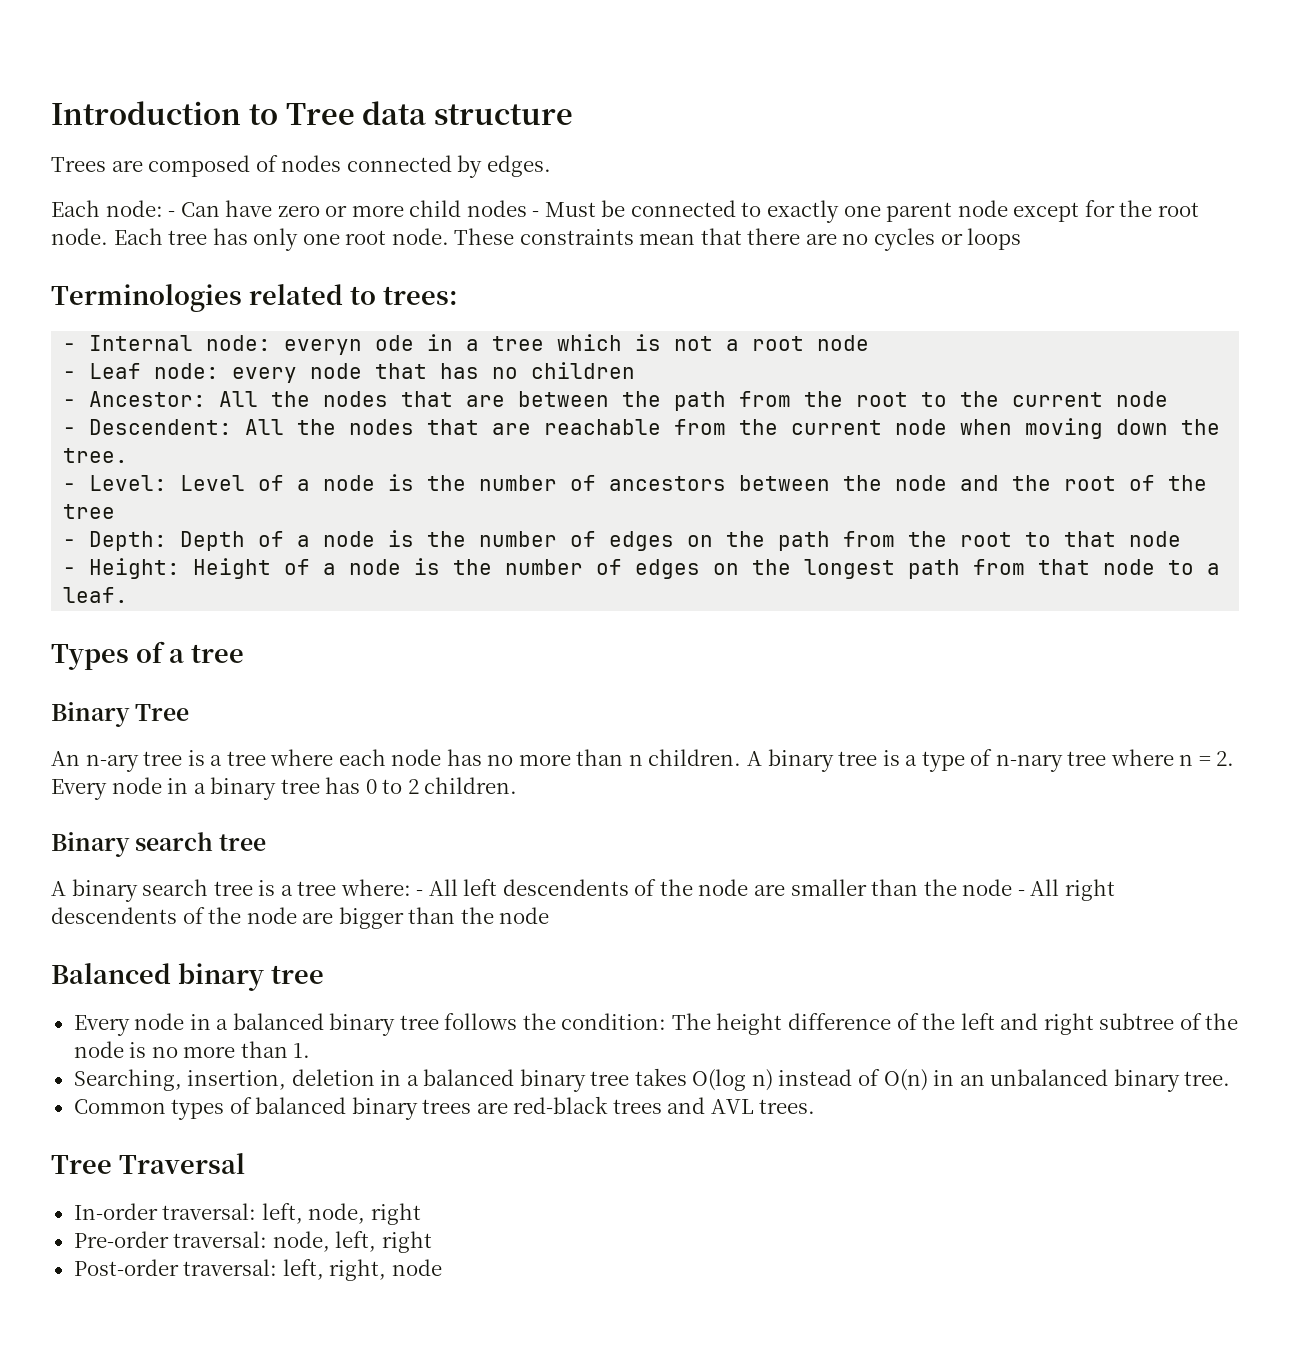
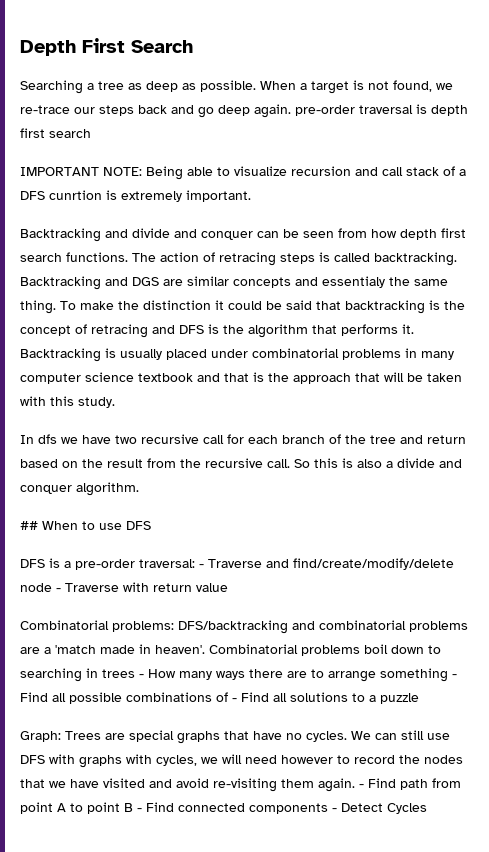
[51,101,574,125] [51,155,551,178] [51,200,1199,223] [51,228,1022,251] [51,284,458,312] [63,334,870,355] [63,362,636,383] [63,391,1169,411] [63,418,1221,439] [63,448,129,463] [63,474,1208,491] [63,504,116,519] [63,530,1182,551] [63,558,1221,579] [63,587,129,603] [51,641,244,670] [51,702,190,727] [51,749,1235,772] [51,777,518,800] [51,832,267,857] [51,879,1115,902] [51,907,550,929] [51,963,324,991] [73,1013,1239,1036] [73,1041,311,1058] [73,1068,1231,1092] [73,1096,816,1120] [51,1153,245,1174] [73,1203,421,1225] [73,1231,432,1253] [73,1259,442,1281] Introduction to Tree data structure // Trees are composed of nodes connected by edges. // Each node: - Can have zero or more child nodes - Must be connected to exactly one parent node except for the root node. Each tree has only one root node. These constraints mean that there are no cycles or loops // Terminologies related to trees: // - Internal node: everyn ode in a tree which is not a root node // - Leaf node: every node that has no children // - Ancestor: All the nodes that are between the path from the root to the current node // - Descendent: All the nodes that are reachable from the current node when moving down the tree. // - Level: Level of a node is the number of ancestors between the node and the root of the tree // - Depth: Depth of a node is the number of edges on the path from the root to that node // - Height: Height of a node is the number of edges on the longest path from that node to a leaf. // Types of a tree // Binary Tree // An n-ary tree is a tree where each node has no more than n children. A binary tree is a type of n-nary tree where n = 2. Every node in a binary tree has 0 to 2 children. // Binary search tree // A binary search tree is a tree where: - All left descendents of the node are smaller than the node - All right descendents of the node are bigger than the node // Balanced binary tree // Every node in a balanced binary tree follows the condition: The height difference of the left and right subtree of the node is no more than 1. // Searching, insertion, deletion in a balanced binary tree takes O(log n) instead of O(n) in an unbalanced binary tree. // Common types of balanced binary trees are red-black trees and AVL trees. // Tree Traversal // In-order traversal: left, node, right // Pre-order traversal: node, left, right // Post-order traversal: left, right, node -> [20,38,193,56] [20,80,453,94] [20,104,468,118] [20,128,91,138] [20,166,466,180] [20,190,251,202] [20,228,466,242] [20,252,457,266] [20,276,448,290] [20,300,465,314] [20,324,414,338] [20,348,454,362] [20,372,462,384] [20,396,115,408] [20,434,466,444] [20,458,462,468] [20,482,139,496] [20,521,151,530] [20,558,454,570] [20,582,228,592] [20,620,468,634] [20,644,441,656] [20,668,457,682] [20,692,419,704] [20,730,450,744] [20,754,463,768] [20,778,461,792] [20,802,427,814] Depth First Search // Searching a tree as deep as possible. When a target is not found, we re-trace our steps back and go deep again. pre-order traversal is depth first search // IMPORTANT NOTE: Being able to visualize recursion and call stack of a DFS cunrtion is extremely important. // Backtracking and divide and conquer can be seen from how depth first search functions. The action of retracing steps is called backtracking. Backtracking and DGS are similar concepts and essentialy the same thing. To make the distinction it could be said that backtracking is the concept of retracing and DFS is the algorithm that performs it. Backtracking is usually placed under combinatorial problems in many computer science textbook and that is the approach that will be taken with this study. // In dfs we have two recursive call for each branch of the tree and return based on the result from the recursive call. So this is also a divide and conquer algorithm. // ## When to use DFS // DFS is a pre-order traversal: - Traverse and find/create/modify/delete node - Traverse with return value // Combinatorial problems: DFS/backtracking and combinatorial problems are a 'match made in heaven'. Combinatorial problems boil down to searching in trees - How many ways there are to arrange something - Find all possible combinations of - Find all solutions to a puzzle // Graph: Trees are special graphs that have no cycles. We can still use DFS with graphs with cycles, we will need however to record the nodes that we have visited and avoid re-visiting them again. - Find path from point A to point B - Find connected components - Detect Cycles

